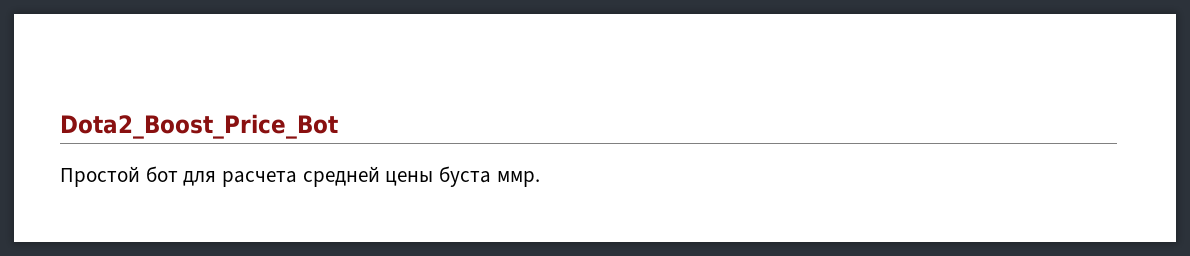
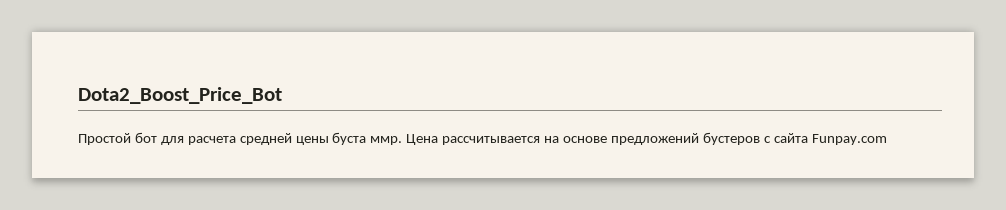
(540, 179) none -> [406,132,887,145] Цена рассчитывается на основе предложений бустеров с сайта Funpay.com

